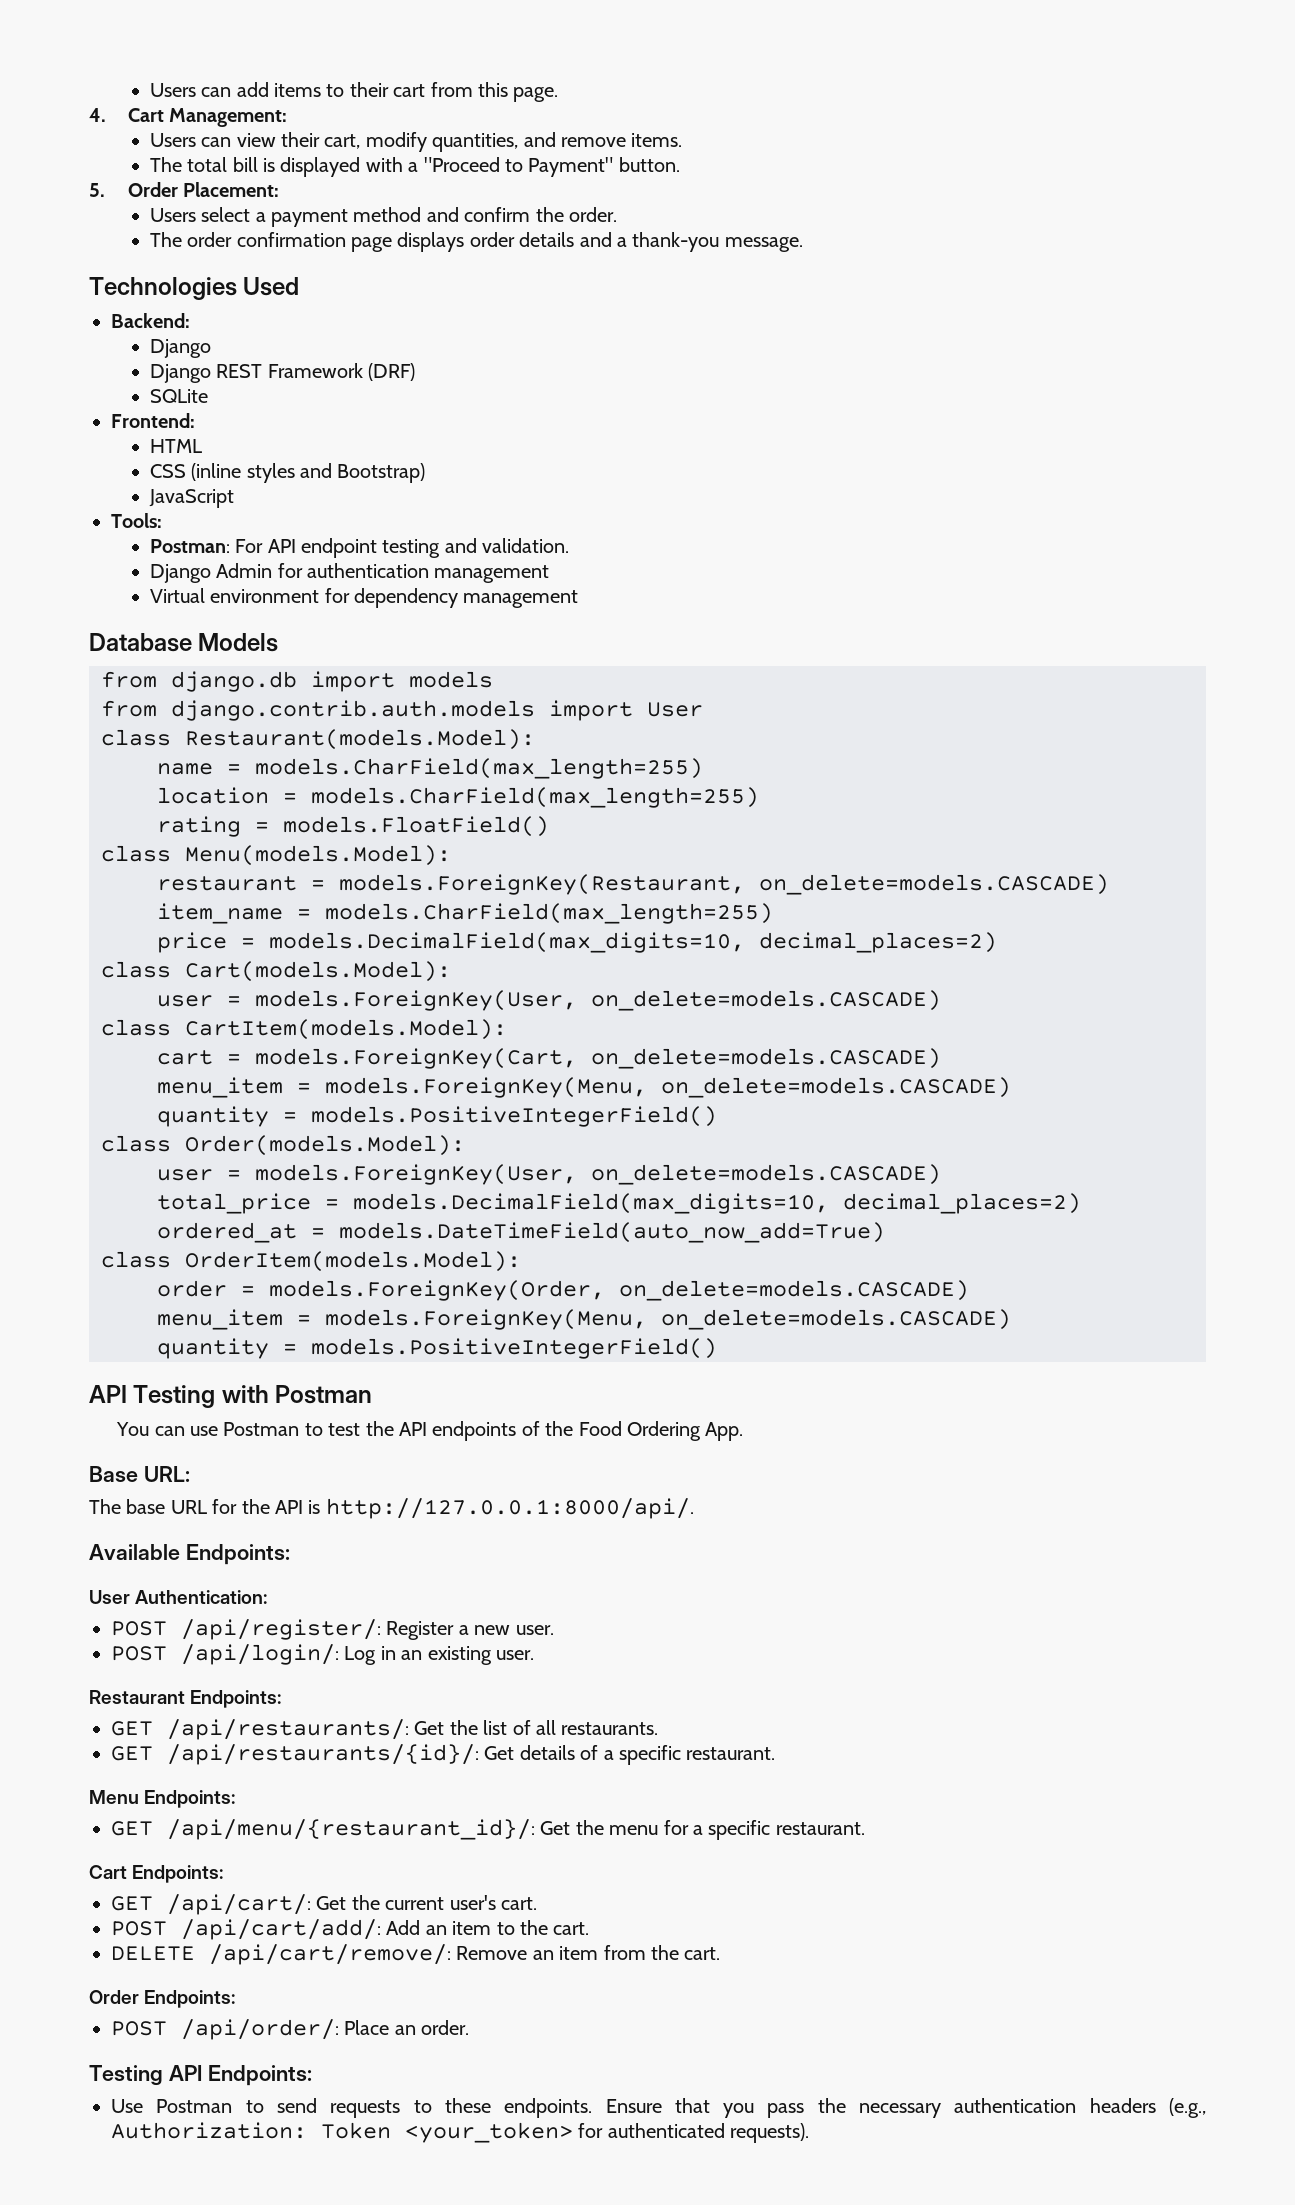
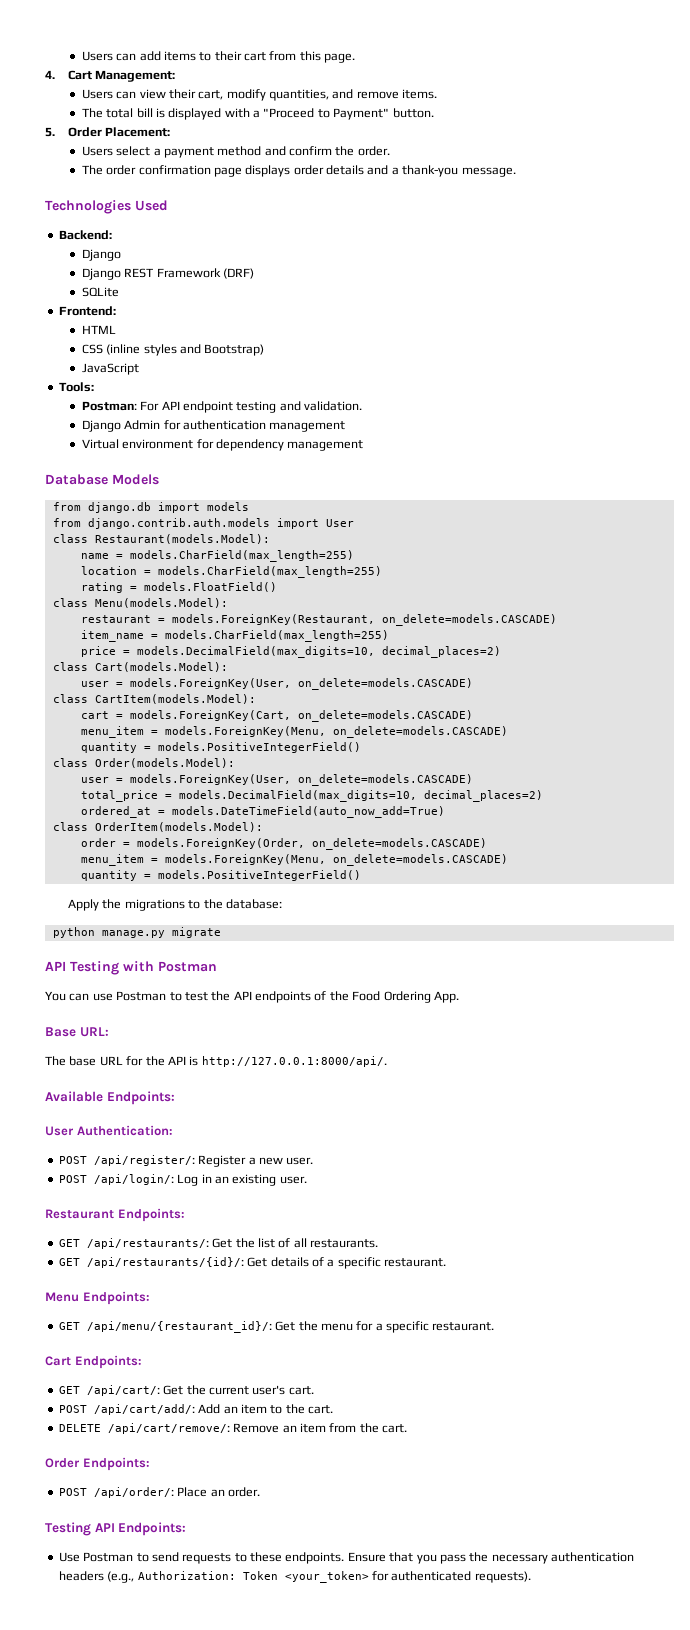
(717, 1348) none -> [67,899,282,911] [52,927,221,938] // Apply the migrations to the database: // python manage.py migrate

